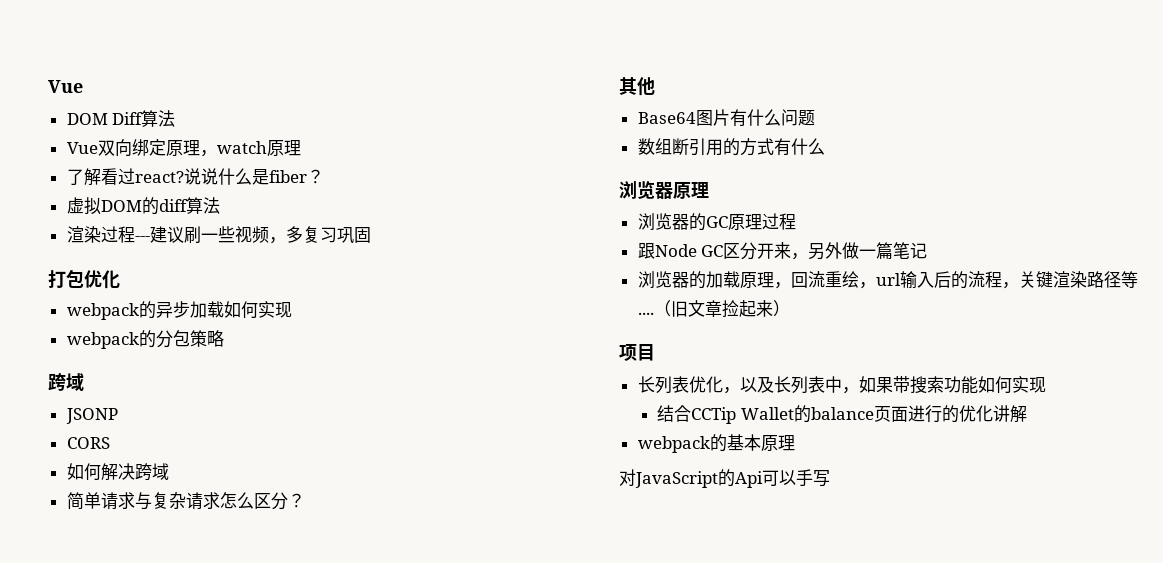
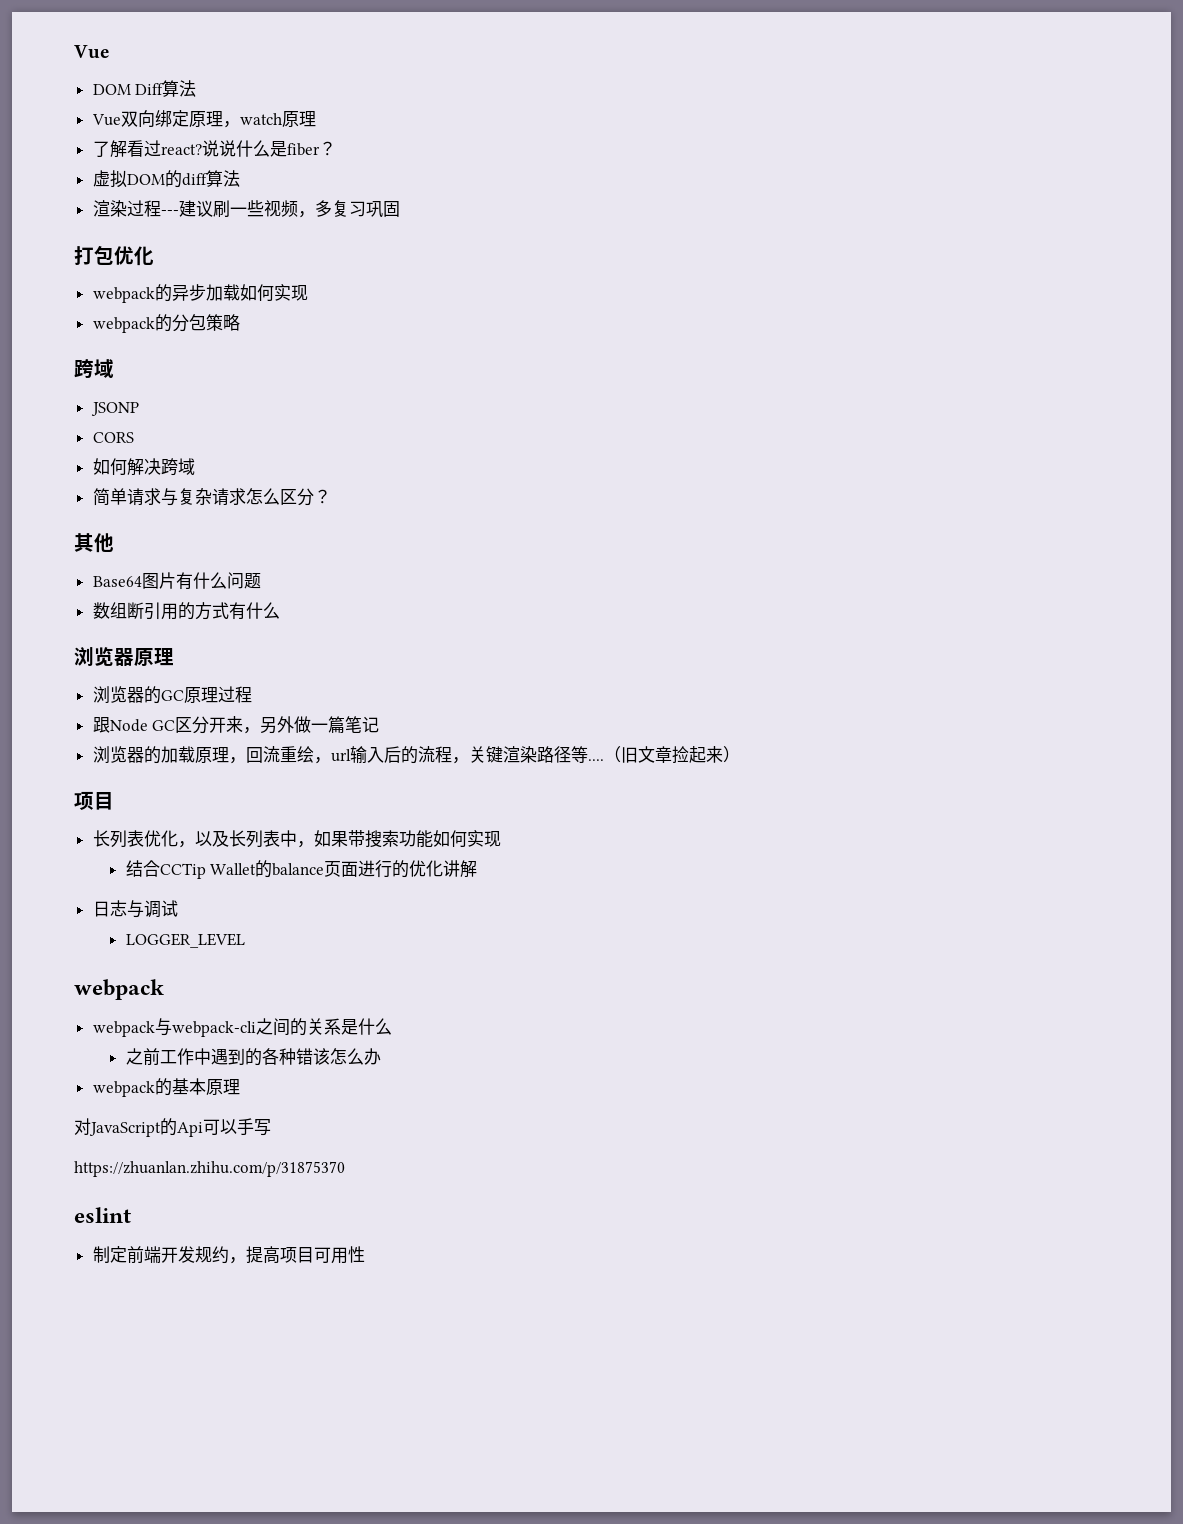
(1027, 414) none -> [92,900,178,918] [125,933,245,948] [74,979,164,1000] [92,1018,392,1037] [125,1048,381,1066] // 日志与调试 // LOGGER_LEVEL // webpack // webpack与webpack-cli之间的关系是什么 // 之前工作中遇到的各种错该怎么办
(830, 478) none -> [74,1161,345,1177] [74,1207,131,1223] [92,1246,365,1264] // https://zhuanlan.zhihu.com/p/31875370 // eslint // 制定前端开发规约，提高项目可用性

